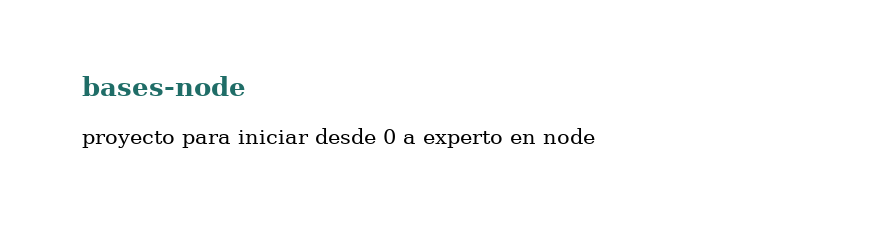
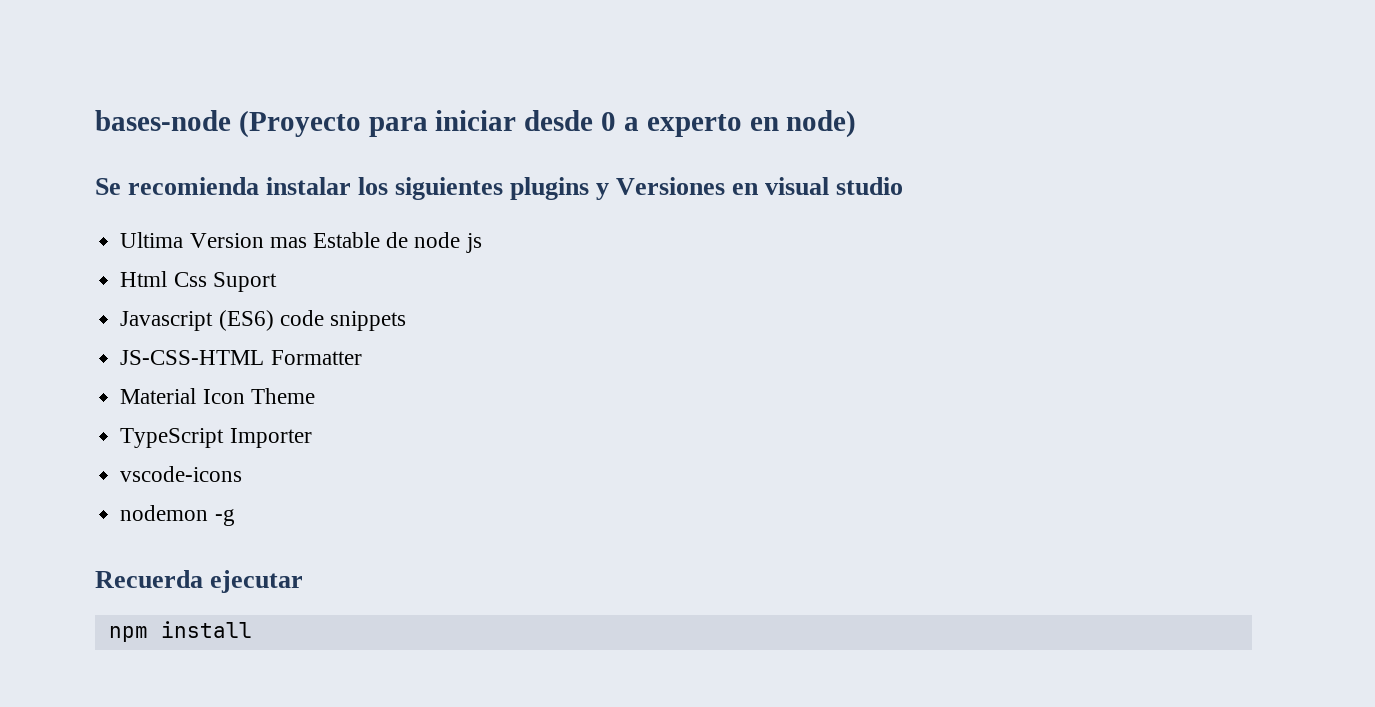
[82,131,175,148] // proyecto -> [238,110,361,138] (Proyecto
[543,128,595,144] node -> [786,110,857,138] [95,177,904,200] [120,232,482,253] [120,271,277,292] [120,310,406,331] [120,350,362,365] [120,388,315,404] [120,428,312,448] [120,466,243,482] [120,505,235,526] [95,570,304,593] [108,621,252,642] node) // Se recomienda instalar los siguientes plugins y Versiones en visual studio // Ultima Version mas Estable de node js // Html Css Suport // Javascript (ES6) code snippets // JS-CSS-HTML Formatter // Material Icon Theme // TypeScript Importer // vscode-icons // nodemon -g // Recuerda ejecutar // npm install

